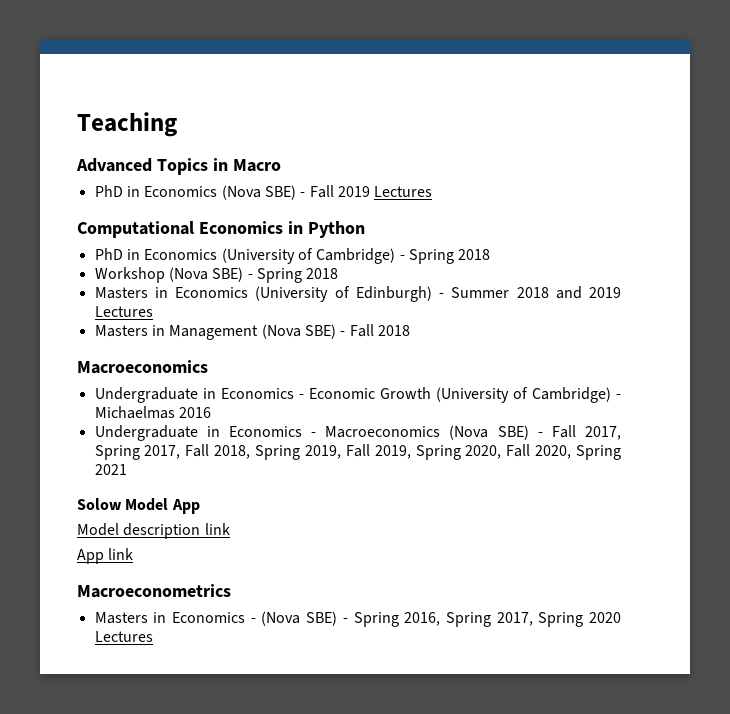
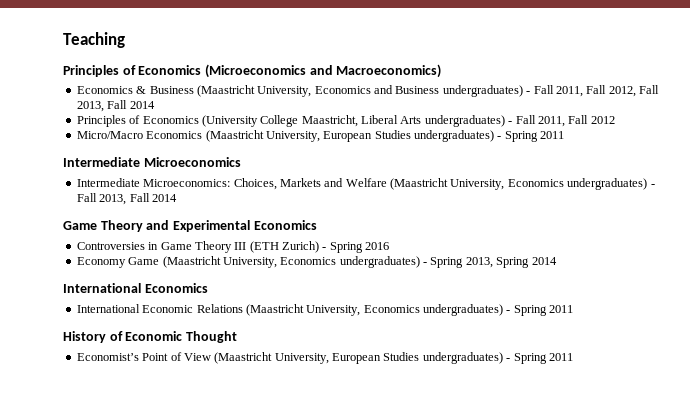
[76,158,281,175] [94,185,433,200] [77,221,365,238] [94,248,491,264] [94,267,339,283] [94,286,621,302] [94,306,153,317] [94,324,410,340] [77,360,208,374] [94,387,621,403] [94,406,211,419] [94,425,622,441] [94,444,621,460] [94,464,127,475] [77,498,200,514] [77,523,230,539] [77,548,134,564] [77,584,231,598] [94,611,621,627] [94,631,153,642] Advanced Topics in Macro // PhD in Economics (Nova SBE) - Fall 2019 Lectures // Computational Economics in Python // PhD in Economics (University of Cambridge) - Spring 2018 // Workshop (Nova SBE) - Spring 2018 // Masters in Economics (University of Edinburgh) - Summer 2018 and 2019 Lectures // Masters in Management (Nova SBE) - Fall 2018 // Macroeconomics // Undergraduate in Economics - Economic Growth (University of Cambridge) - Michaelmas 2016 // Undergraduate in Economics - Macroeconomics (Nova SBE) - Fall 2017, Spring 2017, Fall 2018, Spring 2019, Fall 2019, Spring 2020, Fall 2020, Spring 2021 // Solow Model App // Model description link // App link // Macroeconometrics // Masters in Economics - (Nova SBE) - Spring 2016, Spring 2017, Spring 2020 Lectures -> [63,64,442,78] [76,85,659,97] [76,100,155,112] [76,115,615,127] [76,130,565,142] [63,157,241,167] [76,178,655,190] [76,193,177,205] [63,220,317,232] [76,241,390,253] [76,256,557,268] [63,283,208,293] [76,304,574,316] [63,331,237,343] [76,352,573,364] Principles of Economics (Microeconomics and Macroeconomics) // Economics & Business (Maastricht University, Economics and Business undergraduates) - Fall 2011, Fall 2012, Fall 2013, Fall 2014 // Principles of Economics (University College Maastricht, Liberal Arts undergraduates) - Fall 2011, Fall 2012 // Micro/Macro Economics (Maastricht University, European Studies undergraduates) - Spring 2011 // Intermediate Microeconomics // Intermediate Microeconomics: Choices, Markets and Welfare (Maastricht University, Economics undergraduates) - Fall 2013, Fall 2014 // Game Theory and Experimental Economics // Controversies in Game Theory III (ETH Zurich) - Spring 2016 // Economy Game (Maastricht University, Economics undergraduates) - Spring 2013, Spring 2014 // International Economics // International Economic Relations (Maastricht University, Economics undergraduates) - Spring 2011 // History of Economic Thought // Economist’s Point of View (Maastricht University, European Studies undergraduates) - Spring 2011

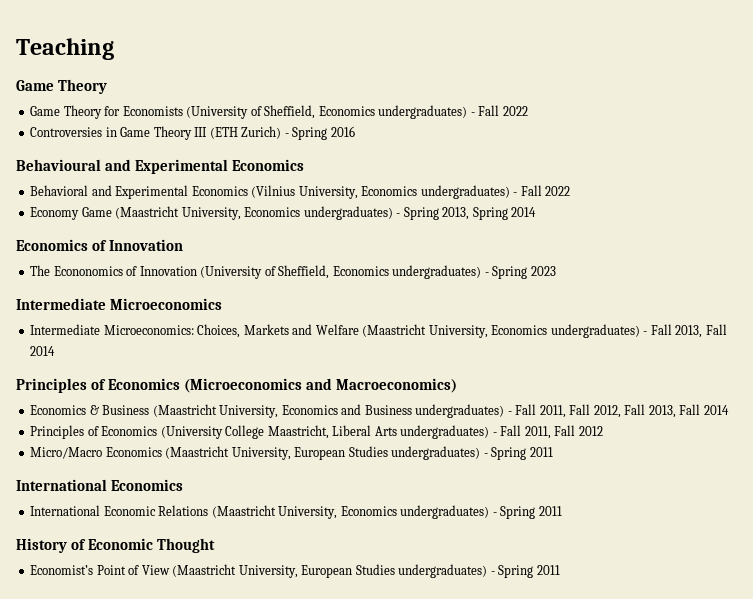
(125, 40) none -> [16,79,108,94] [30,105,528,119] [30,126,355,140] [16,159,305,174] [30,185,571,199] [30,206,537,220] [16,239,184,251] [30,265,556,279] [16,298,223,310] [30,324,727,338] [30,346,56,356] // Game Theory // Game Theory for Economists (University of Sheffield, Economics undergraduates) - Fall 2022 // Controversies in Game Theory III (ETH Zurich) - Spring 2016 // Behavioural and Experimental Economics // Behavioral and Experimental Economics (Vilnius University, Economics undergraduates) - Fall 2022 // Economy Game (Maastricht University, Economics undergraduates) - Spring 2013, Spring 2014 // Economics of Innovation // The Econonomics of Innovation (University of Sheffield, Economics undergraduates) - Spring 2023 // Intermediate Microeconomics // Intermediate Microeconomics: Choices, Markets and Welfare (Maastricht University, Economics undergraduates) - Fall 2013, Fall 2014
[63,157,241,167] [76,178,655,190] [76,193,177,205] [63,220,317,232] [76,241,390,253] [76,256,557,268] // Intermediate Microeconomics // Intermediate Microeconomics: Choices, Markets and Welfare (Maastricht University, Economics undergraduates) - Fall 2013, Fall 2014 // Game Theory and Experimental Economics // Controversies in Game Theory III (ETH Zurich) - Spring 2016 // Economy Game (Maastricht University, Economics undergraduates) - Spring 2013, Spring 2014 -> (553, 452) none

